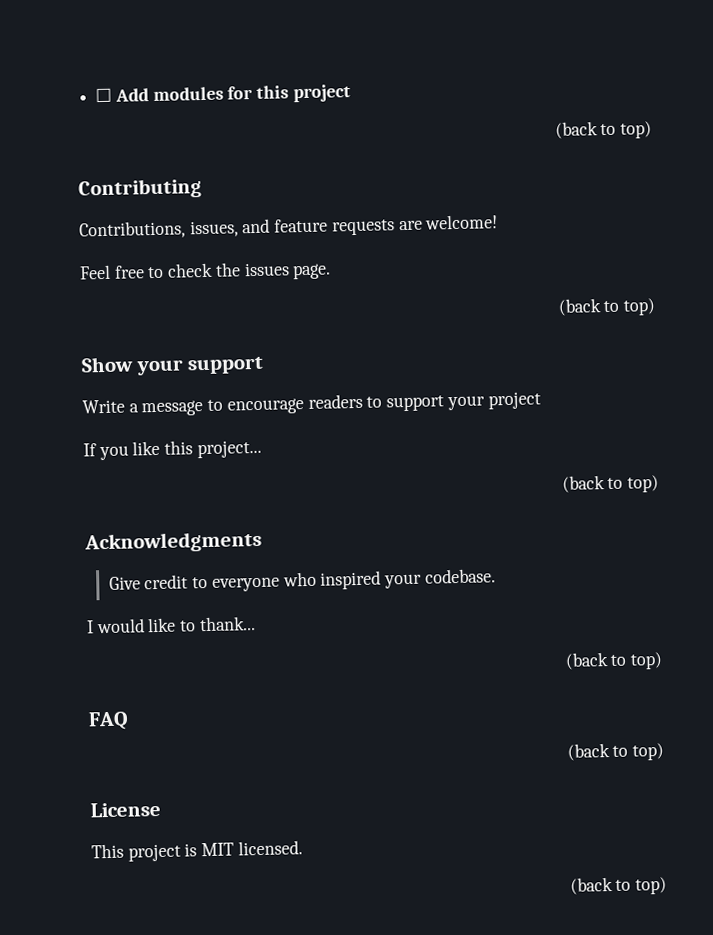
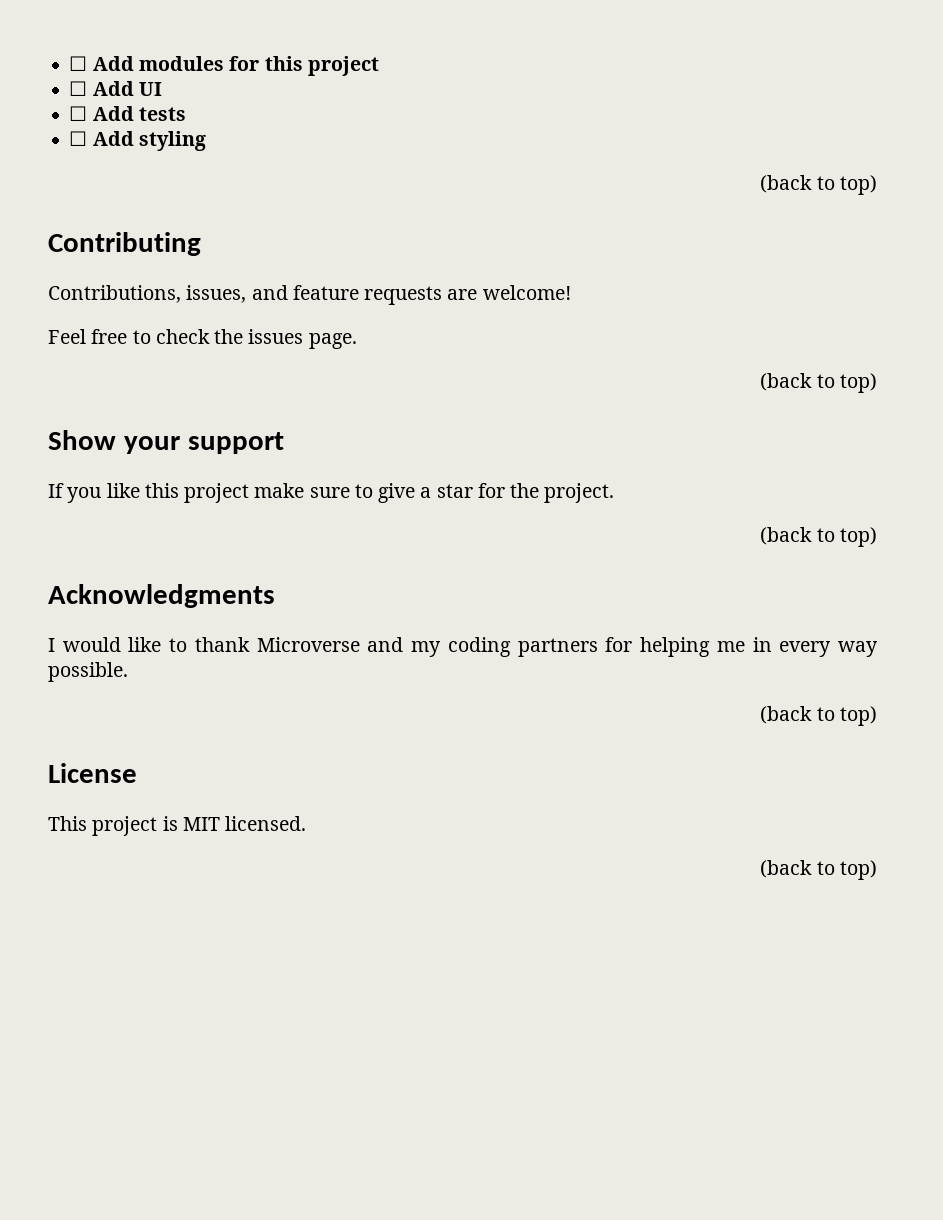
(351, 93) none -> [69,81,162,96] [69,106,186,121] [69,131,206,151] // ☐ Add UI // ☐ Add tests // ☐ Add styling
[82,391,541,417] [83,439,262,461] [561,474,659,493] [84,530,262,554] [108,568,496,592] [86,616,256,634] [564,651,663,670] [88,711,129,731] Write a message to encourage readers to support your project // If you like this project... // (back to top) // Acknowledgments // Give credit to everyone who inspired your codebase. // I would like to thank... // (back to top) // FAQ -> [48,483,615,503] [760,527,877,547] [48,584,275,608] [48,637,879,657] [48,662,128,682] If you like this project make sure to give a star for the project. // (back to top) // Acknowledgments // I would like to thank Microverse and my coding partners for helping me in every way possible.

